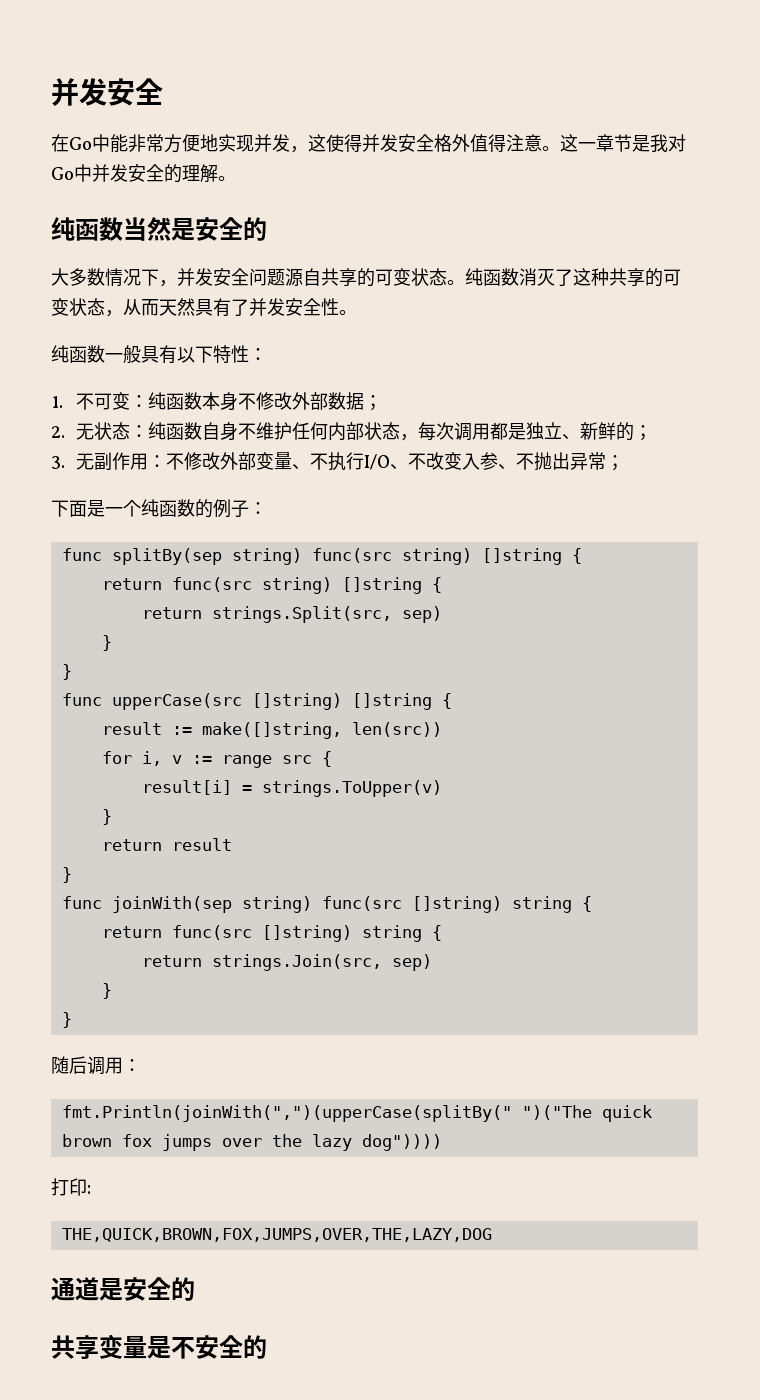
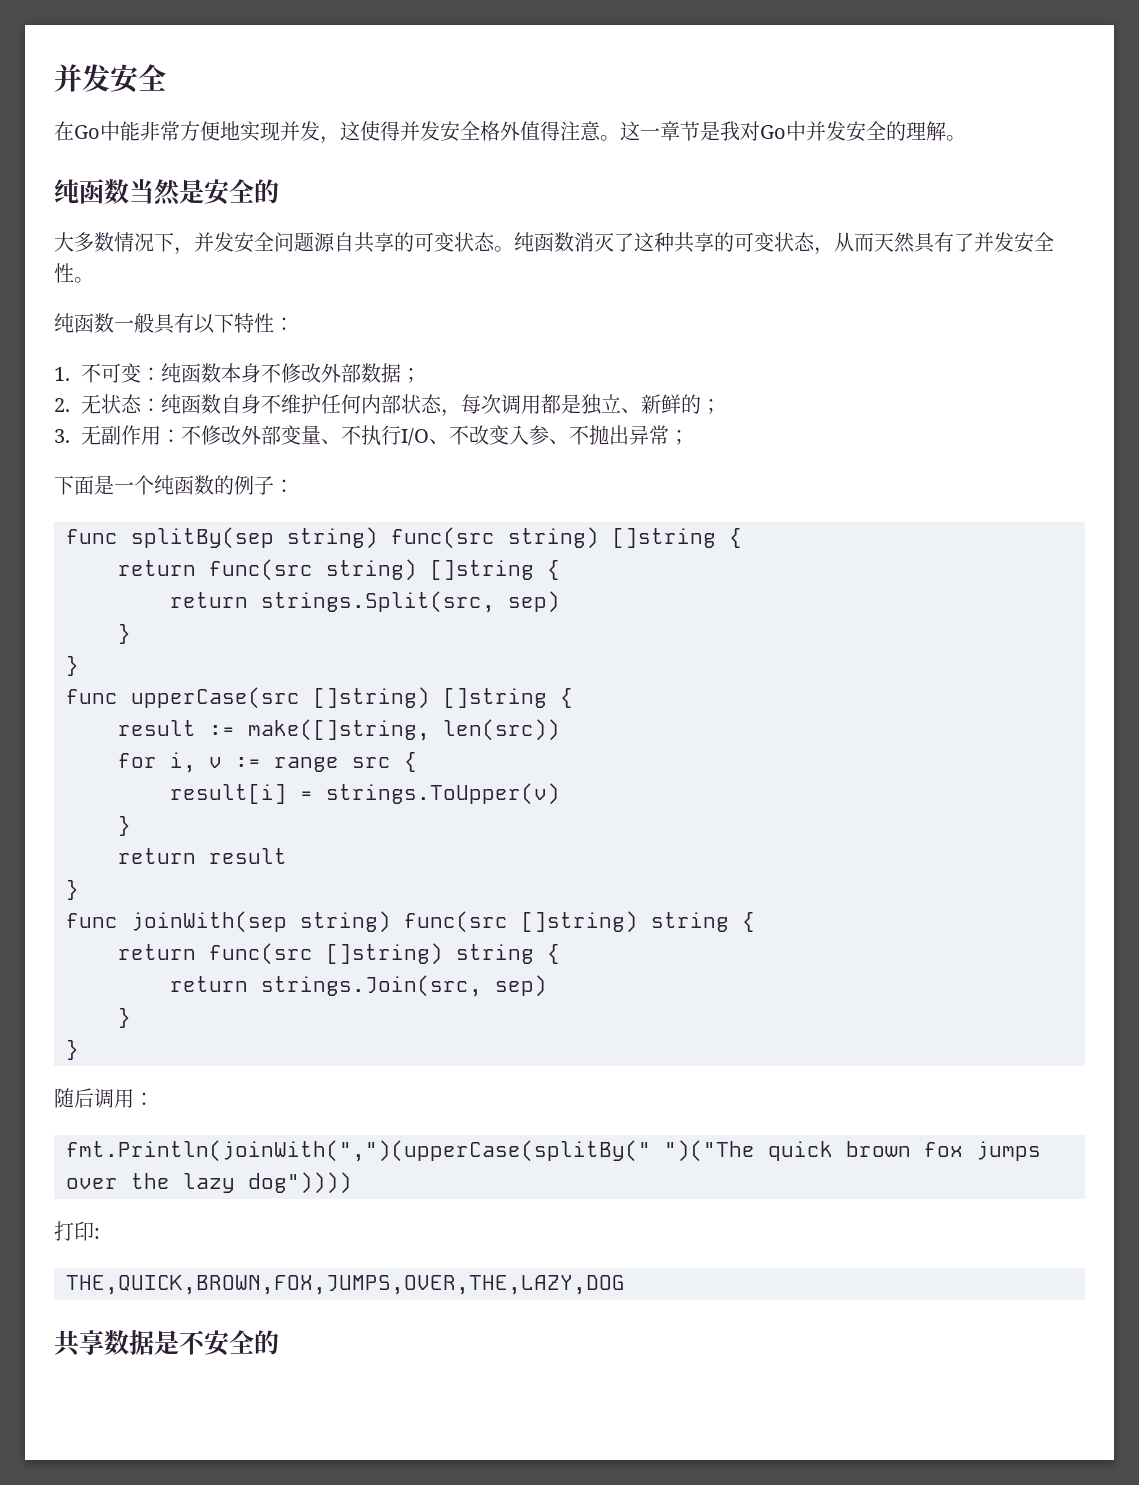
[51,1277,195,1301] [51,1334,147,1359] // 通道是安全的 // 共享变量 -> [54,1330,154,1357] // 共享数据

